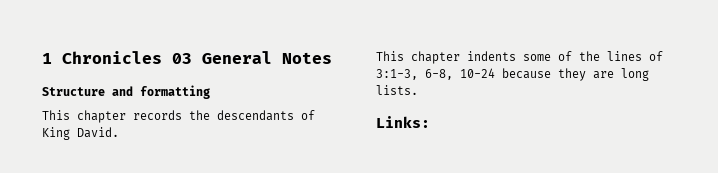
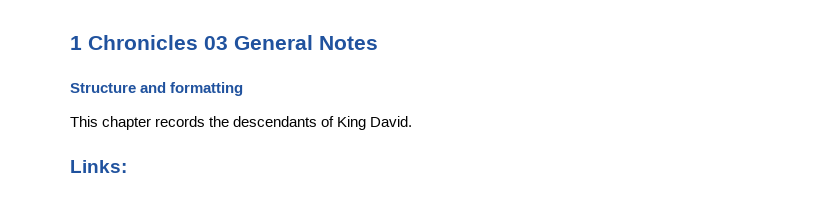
[376,51,663,64] [376,68,649,81] [376,85,418,95] // This chapter indents some of the lines of 3:1-3, 6-8, 10-24 because they are long lists. -> (413, 121) none

